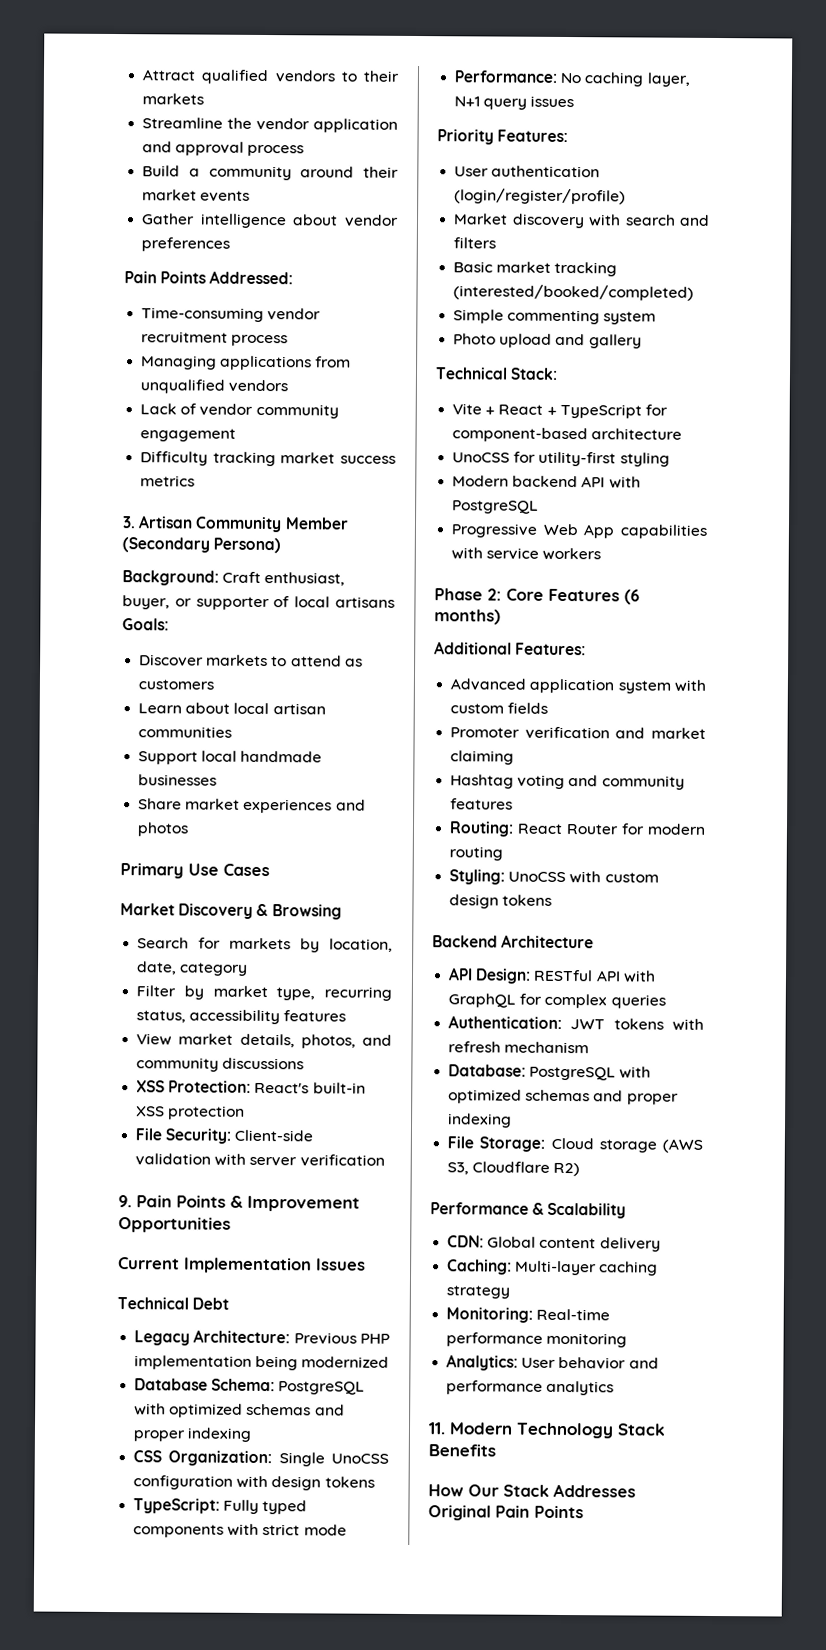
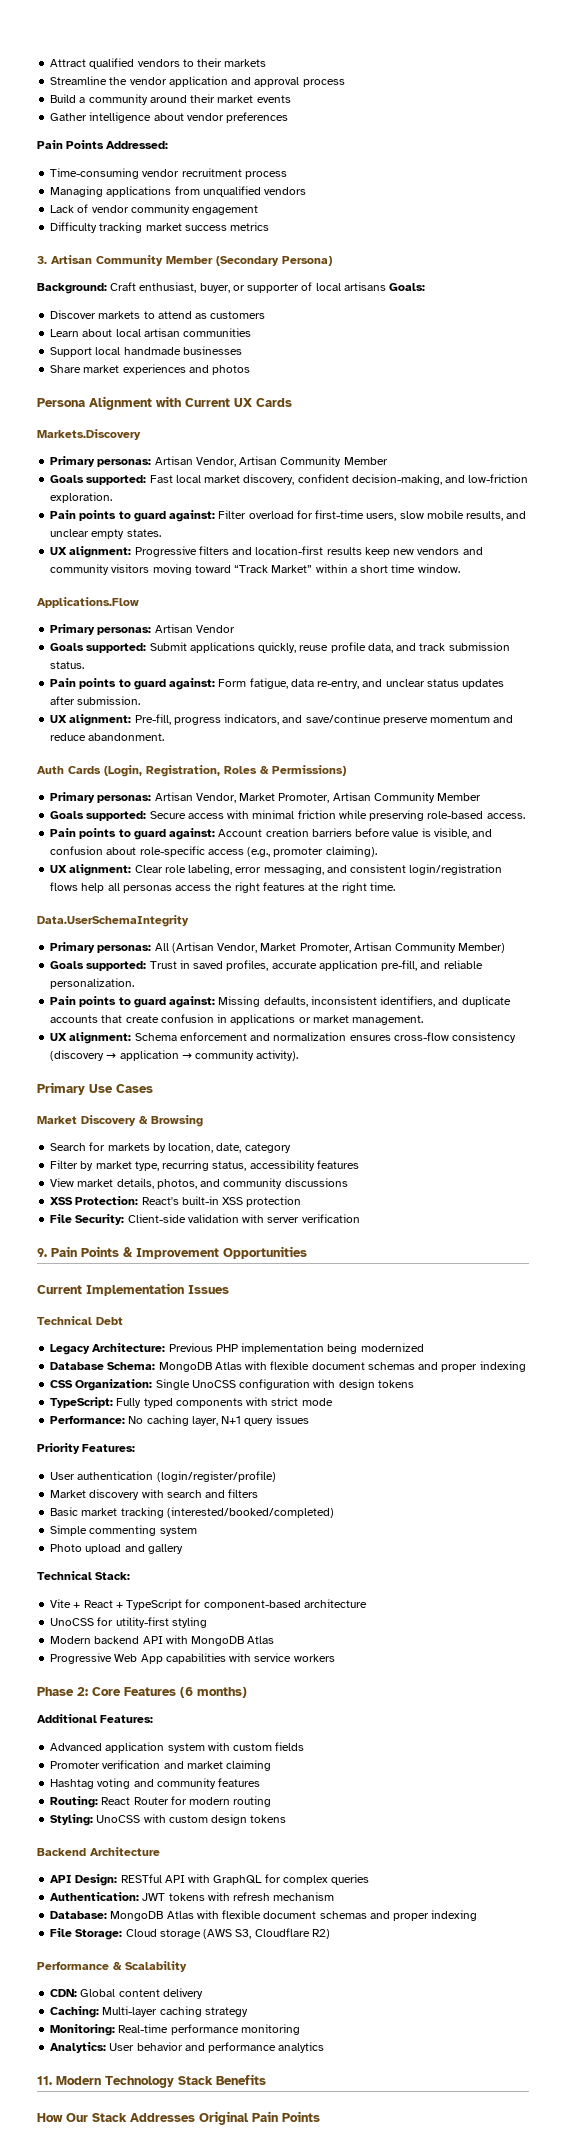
(190, 829) none -> [37,396,292,410] [37,429,141,440] [50,456,388,467] [50,474,529,485] [50,492,113,503] [50,510,527,522] [50,529,161,539] [50,546,483,558] [50,564,460,575] [37,597,139,608] [50,624,235,635] [50,642,510,653] [50,661,85,669] [50,678,505,690] [50,696,141,705] [50,714,514,726] [50,733,165,741] [37,765,346,777] [50,792,482,803] [50,810,525,821] [50,828,493,840] [50,846,377,857] [50,864,503,876] [50,882,395,893] [37,915,189,927] [50,942,506,953] [50,960,483,971] [50,978,135,989] [50,996,511,1008] [50,1014,424,1025] [50,1032,517,1044] [50,1050,299,1061] // Persona Alignment with Current UX Cards // Markets.Discovery // Primary personas: Artisan Vendor, Artisan Community Member // Goals supported: Fast local market discovery, confident decision-making, and low-friction exploration. // Pain points to guard against: Filter overload for first-time users, slow mobile results, and unclear empty states. // UX alignment: Progressive filters and location-first results keep new vendors and community visitors moving toward “Track Market” within a short time window. // Applications.Flow // Primary personas: Artisan Vendor // Goals supported: Submit applications quickly, reuse profile data, and track submission status. // Pain points to guard against: Form fatigue, data re-entry, and unclear status updates after submission. // UX alignment: Pre-fill, progress indicators, and save/continue preserve momentum and reduce abandonment. // Auth Cards (Login, Registration, Roles & Permissions) // Primary personas: Artisan Vendor, Market Promoter, Artisan Community Member // Goals supported: Secure access with minimal friction while preserving role-based access. // Pain points to guard against: Account creation barriers before value is visible, and confusion about role-specific access (e.g., promoter claiming). // UX alignment: Clear role labeling, error messaging, and consistent login/registration flows help all personas access the right features at the right time. // Data.UserSchemaIntegrity // Primary personas: All (Artisan Vendor, Market Promoter, Artisan Community Member) // Goals supported: Trust in saved profiles, accurate application pre-fill, and reliable personalization. // Pain points to guard against: Missing defaults, inconsistent identifiers, and duplicate accounts that create confusion in applications or market management. // UX alignment: Schema enforcement and normalization ensures cross-flow consistency (discovery → application → community activity).
[278,1381,366,1395] [134,1403,244,1418] PostgreSQL with optimized -> [158,1361,365,1372] MongoDB Atlas with flexible document
[452,500,540,514] PostgreSQL -> [191,1636,275,1646] MongoDB Atlas
[529,1066,652,1081] [448,1089,523,1104] PostgreSQL with optimized -> [110,1910,317,1921] MongoDB Atlas with flexible document

